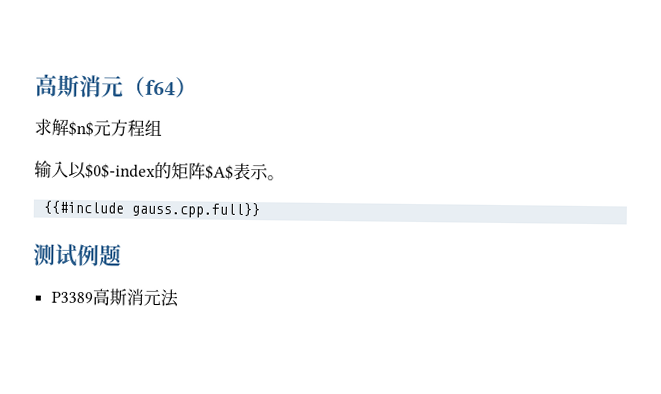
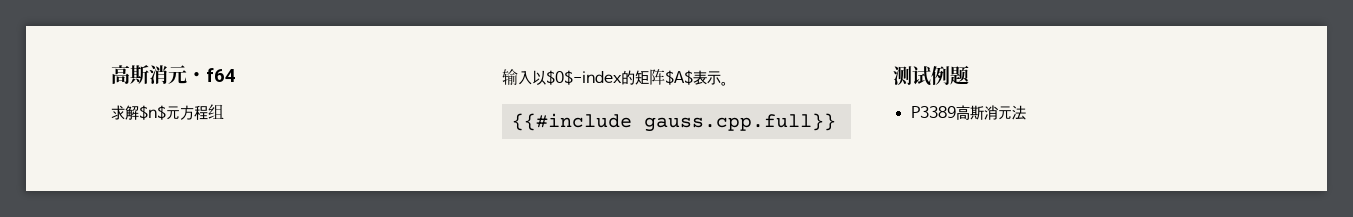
[35,73,146,98] 高斯消元（ -> [111,65,206,84] 高斯消元・
[175,77,198,99] ） -> (236, 75) none

